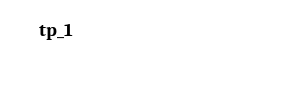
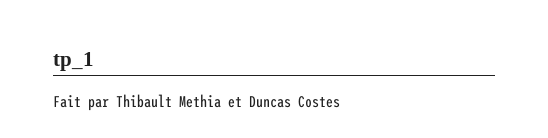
(73, 31) none -> [53,94,340,111] // Fait par Thibault Methia et Duncas Costes

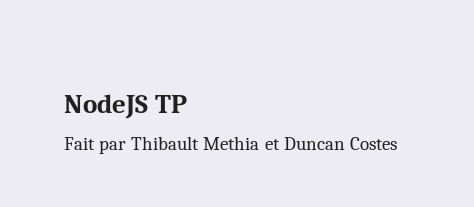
[53,52,94,71] tp_1 -> [64,94,188,119] NodeJS TP
[249,96,291,108] Duncas -> [283,137,345,150] Duncan

